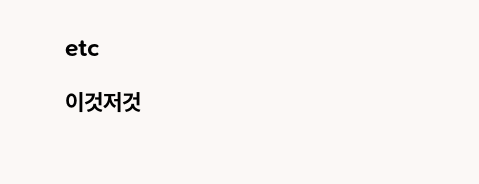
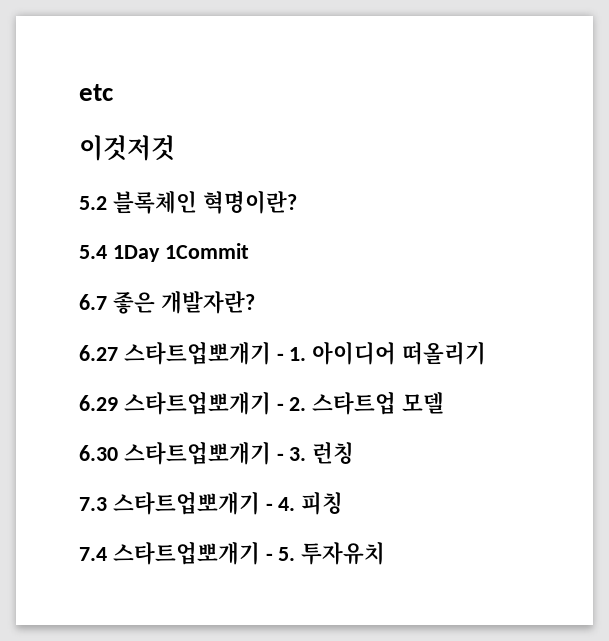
(141, 102) none -> [79,190,297,214] [79,243,249,262] [79,291,255,314] [79,341,487,365] [79,391,445,415] [79,441,355,465] [79,491,344,515] [79,541,386,565] // 5.2 블록체인 혁명이란? // 5.4 1Day 1Commit // 6.7 좋은 개발자란? // 6.27 스타트업뽀개기 - 1. 아이디어 떠올리기 // 6.29 스타트업뽀개기 - 2. 스타트업 모델 // 6.30 스타트업뽀개기 - 3. 런칭 // 7.3 스타트업뽀개기 - 4. 피칭 // 7.4 스타트업뽀개기 - 5. 투자유치

